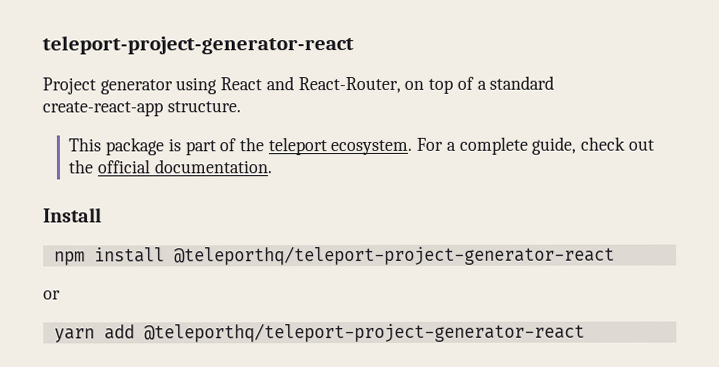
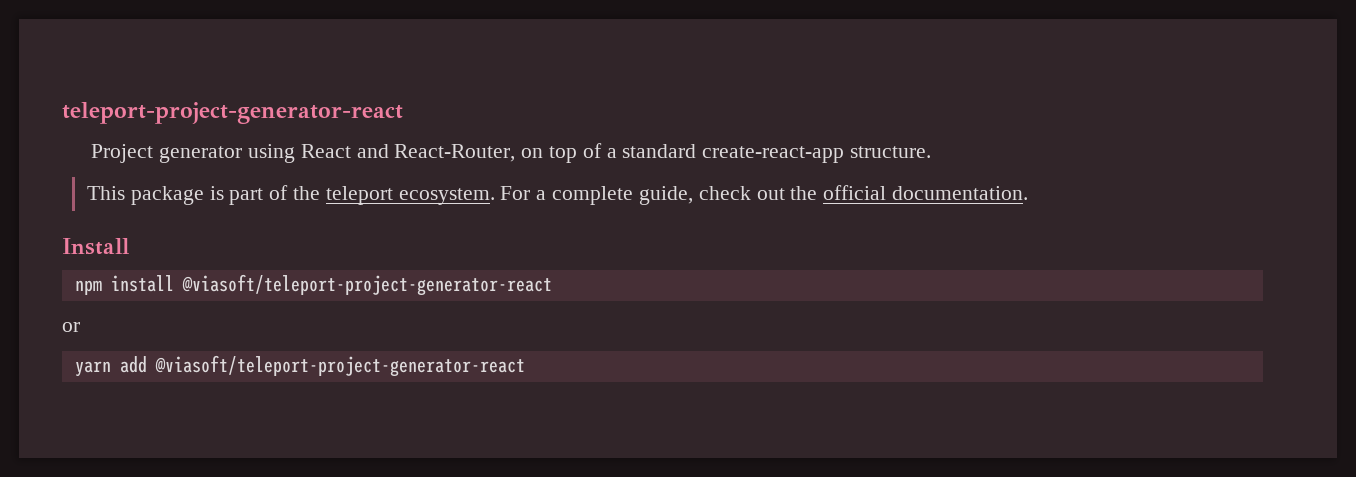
[173,245,615,266] @teleporthq/teleport-project-generator-react -> [181,274,552,296] @viasoft/teleport-project-generator-react
[143,322,585,343] @teleporthq/teleport-project-generator-react -> [154,355,525,377] @viasoft/teleport-project-generator-react

